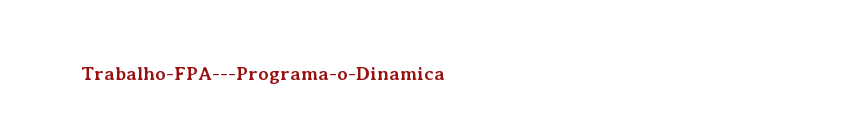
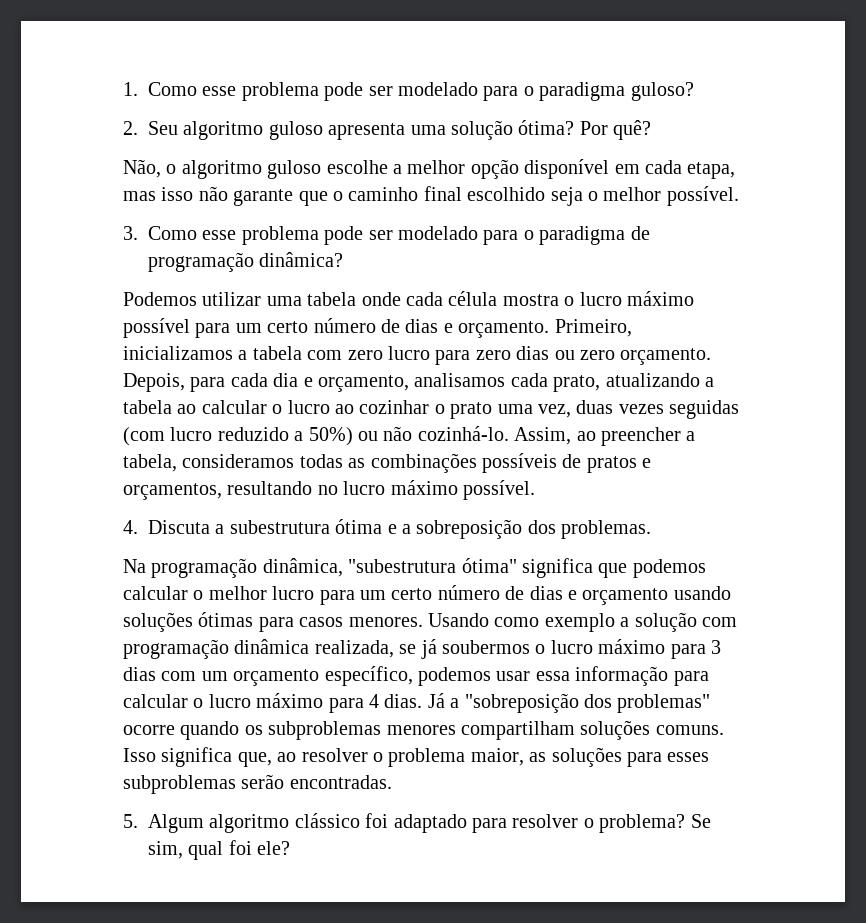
[81,67,445,84] Trabalho-FPA---Programa-o-Dinamica -> [123,82,694,101] [123,120,652,140] [123,159,736,179] [123,186,739,206] [123,226,650,245] [148,252,344,272] [123,291,694,306] [123,318,632,338] [123,346,712,365] [123,373,714,392] [123,400,740,419] [123,426,696,446] [123,453,652,473] [123,480,535,500] [123,519,652,539] [123,558,706,578] [123,585,731,605] [123,612,737,632] [123,639,721,659] [123,666,709,686] [123,693,711,713] [123,720,724,740] [123,747,710,767] [123,774,392,794] [123,813,711,833] [148,840,291,860] 1. Como esse problema pode ser modelado para o paradigma guloso? // 2. Seu algoritmo guloso apresenta uma solução ótima? Por quê? // Não, o algoritmo guloso escolhe a melhor opção disponível em cada etapa, mas isso não garante que o caminho final escolhido seja o melhor possível. // 3. Como esse problema pode ser modelado para o paradigma de programação dinâmica? // Podemos utilizar uma tabela onde cada célula mostra o lucro máximo possível para um certo número de dias e orçamento. Primeiro, inicializamos a tabela com zero lucro para zero dias ou zero orçamento. Depois, para cada dia e orçamento, analisamos cada prato, atualizando a tabela ao calcular o lucro ao cozinhar o prato uma vez, duas vezes seguidas (com lucro reduzido a 50%) ou não cozinhá-lo. Assim, ao preencher a tabela, consideramos todas as combinações possíveis de pratos e orçamentos, resultando no lucro máximo possível. // 4. Discuta a subestrutura ótima e a sobreposição dos problemas. // Na programação dinâmica, "subestrutura ótima" significa que podemos calcular o melhor lucro para um certo número de dias e orçamento usando soluções ótimas para casos menores. Usando como exemplo a solução com programação dinâmica realizada, se já soubermos o lucro máximo para 3 dias com um orçamento específico, podemos usar essa informação para calcular o lucro máximo para 4 dias. Já a "sobreposição dos problemas" ocorre quando os subproblemas menores compartilham soluções comuns. Isso significa que, ao resolver o problema maior, as soluções para esses subproblemas serão encontradas. // 5. Algum algoritmo clássico foi adaptado para resolver o problema? Se sim, qual foi ele?

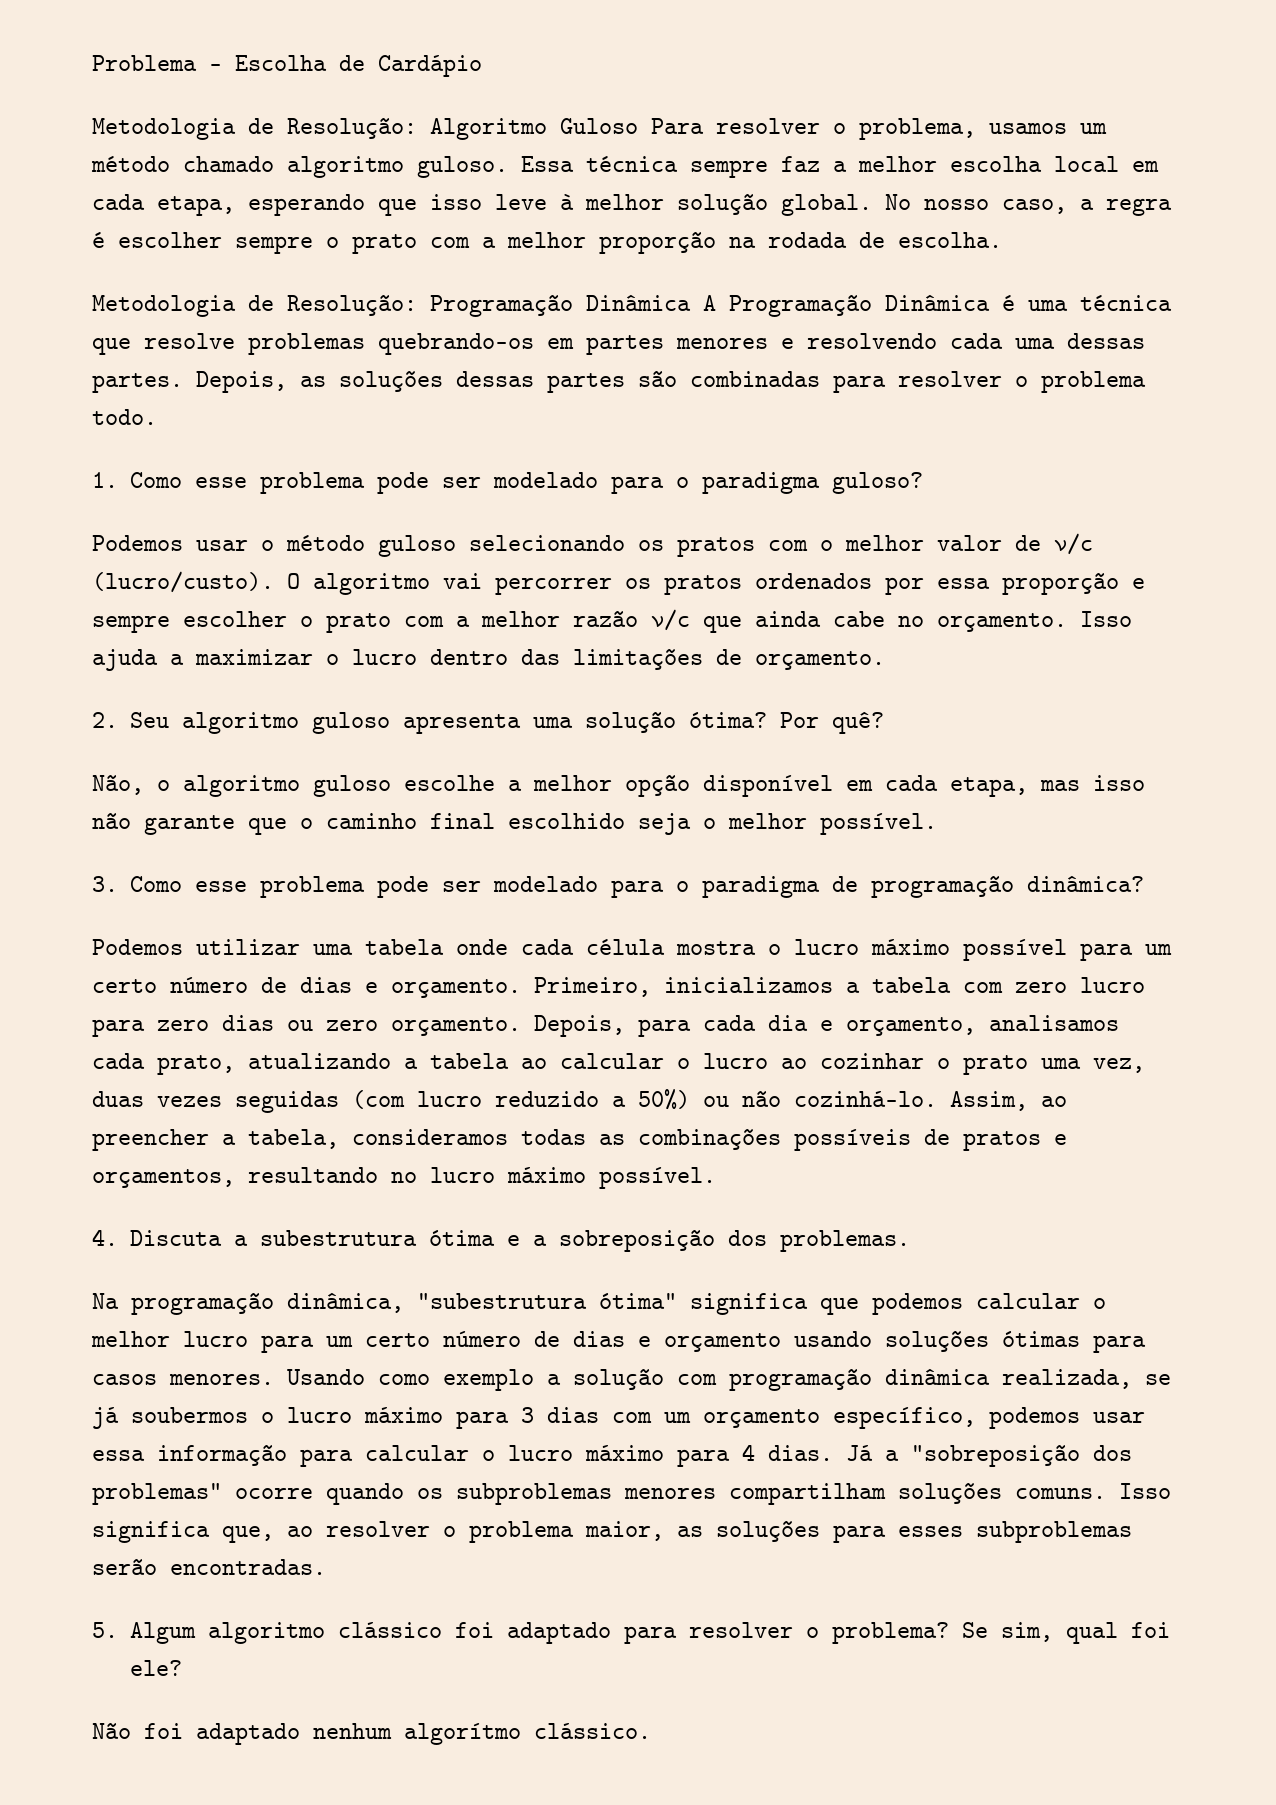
(123, 89) none -> [92,55,482,77] [92,118,1107,140] [91,156,1159,178] [92,194,1172,216] [92,232,1002,254] [92,294,1172,317] [92,333,1145,355] [92,371,1146,393] [92,409,157,425] Problema - Escolha de Cardápio // Metodologia de Resolução: Algoritmo Guloso Para resolver o problema, usamos um método chamado algoritmo guloso. Essa técnica sempre faz a melhor escolha local em cada etapa, esperando que isso leve à melhor solução global. No nosso caso, a regra é escolher sempre o prato com a melhor proporção na rodada de escolha. // Metodologia de Resolução: Programação Dinâmica A Programação Dinâmica é uma técnica que resolve problemas quebrando-os em partes menores e resolvendo cada uma dessas partes. Depois, as soluções dessas partes são combinadas para resolver o problema todo. //
(694, 91) none -> [92,533,1093,557] [92,571,1145,595] [92,609,1132,633] [92,649,885,671] // Podemos usar o método guloso selecionando os pratos com o melhor valor de ν/c (lucro/custo). O algoritmo vai percorrer os pratos ordenados por essa proporção e sempre escolher o prato com a melhor razão ν/c que ainda cabe no orçamento. Isso ajuda a maximizar o lucro dentro das limitações de orçamento.
(291, 848) none -> [92,1723,651,1745] // Não foi adaptado nenhum algorítmo clássico.

